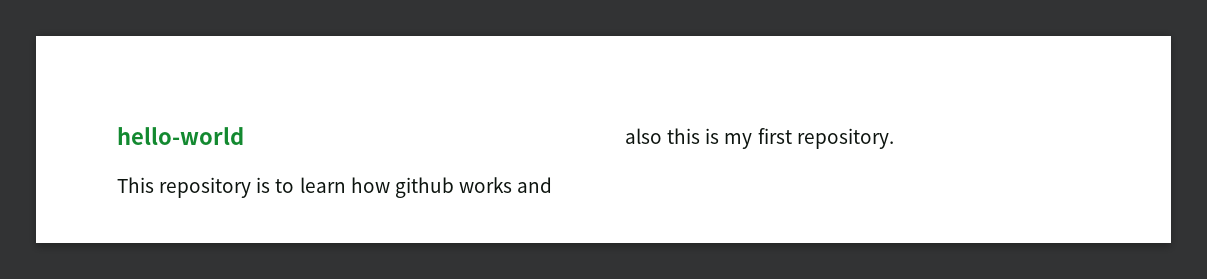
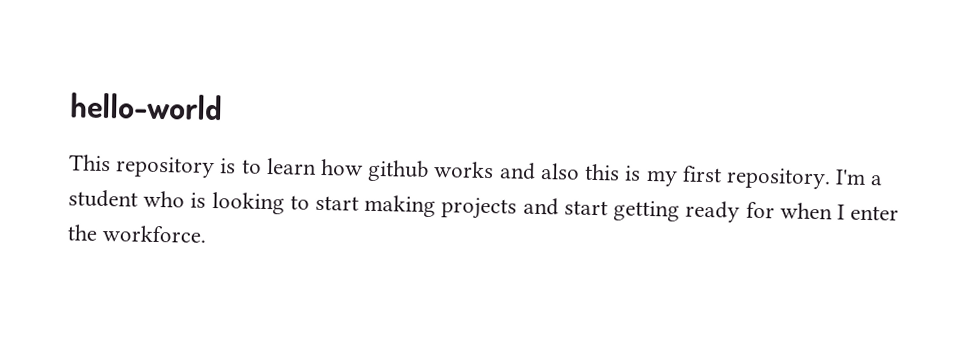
(894, 138) none -> [835,169,884,186] [68,189,900,223] [67,224,208,243] I'm a student who is looking to start making projects and start getting ready for when I enter the workforce.

